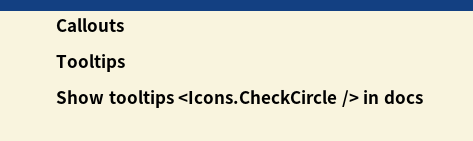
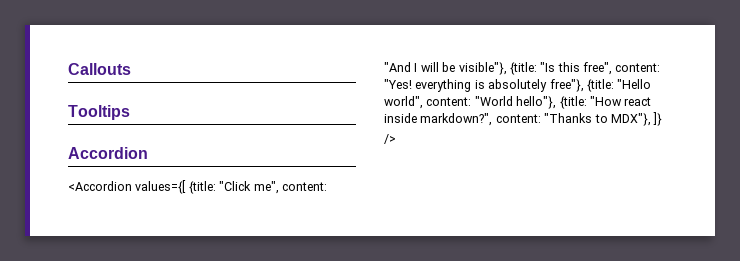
[56,89,423,108] Show tooltips <Icons.CheckCircle /> in docs -> [68,147,148,159] [68,180,327,194] [384,62,661,75] [384,79,652,92] [384,96,652,109] [384,112,663,126] [384,134,396,144] Accordion // <Accordion values={[ {title: "Click me", content: "And I will be visible"}, {title: "Is this free", content: "Yes! everything is absolutely free"}, {title: "Hello world", content: "World hello"}, {title: "How react inside markdown?", content: "Thanks to MDX"}, ]} // />

